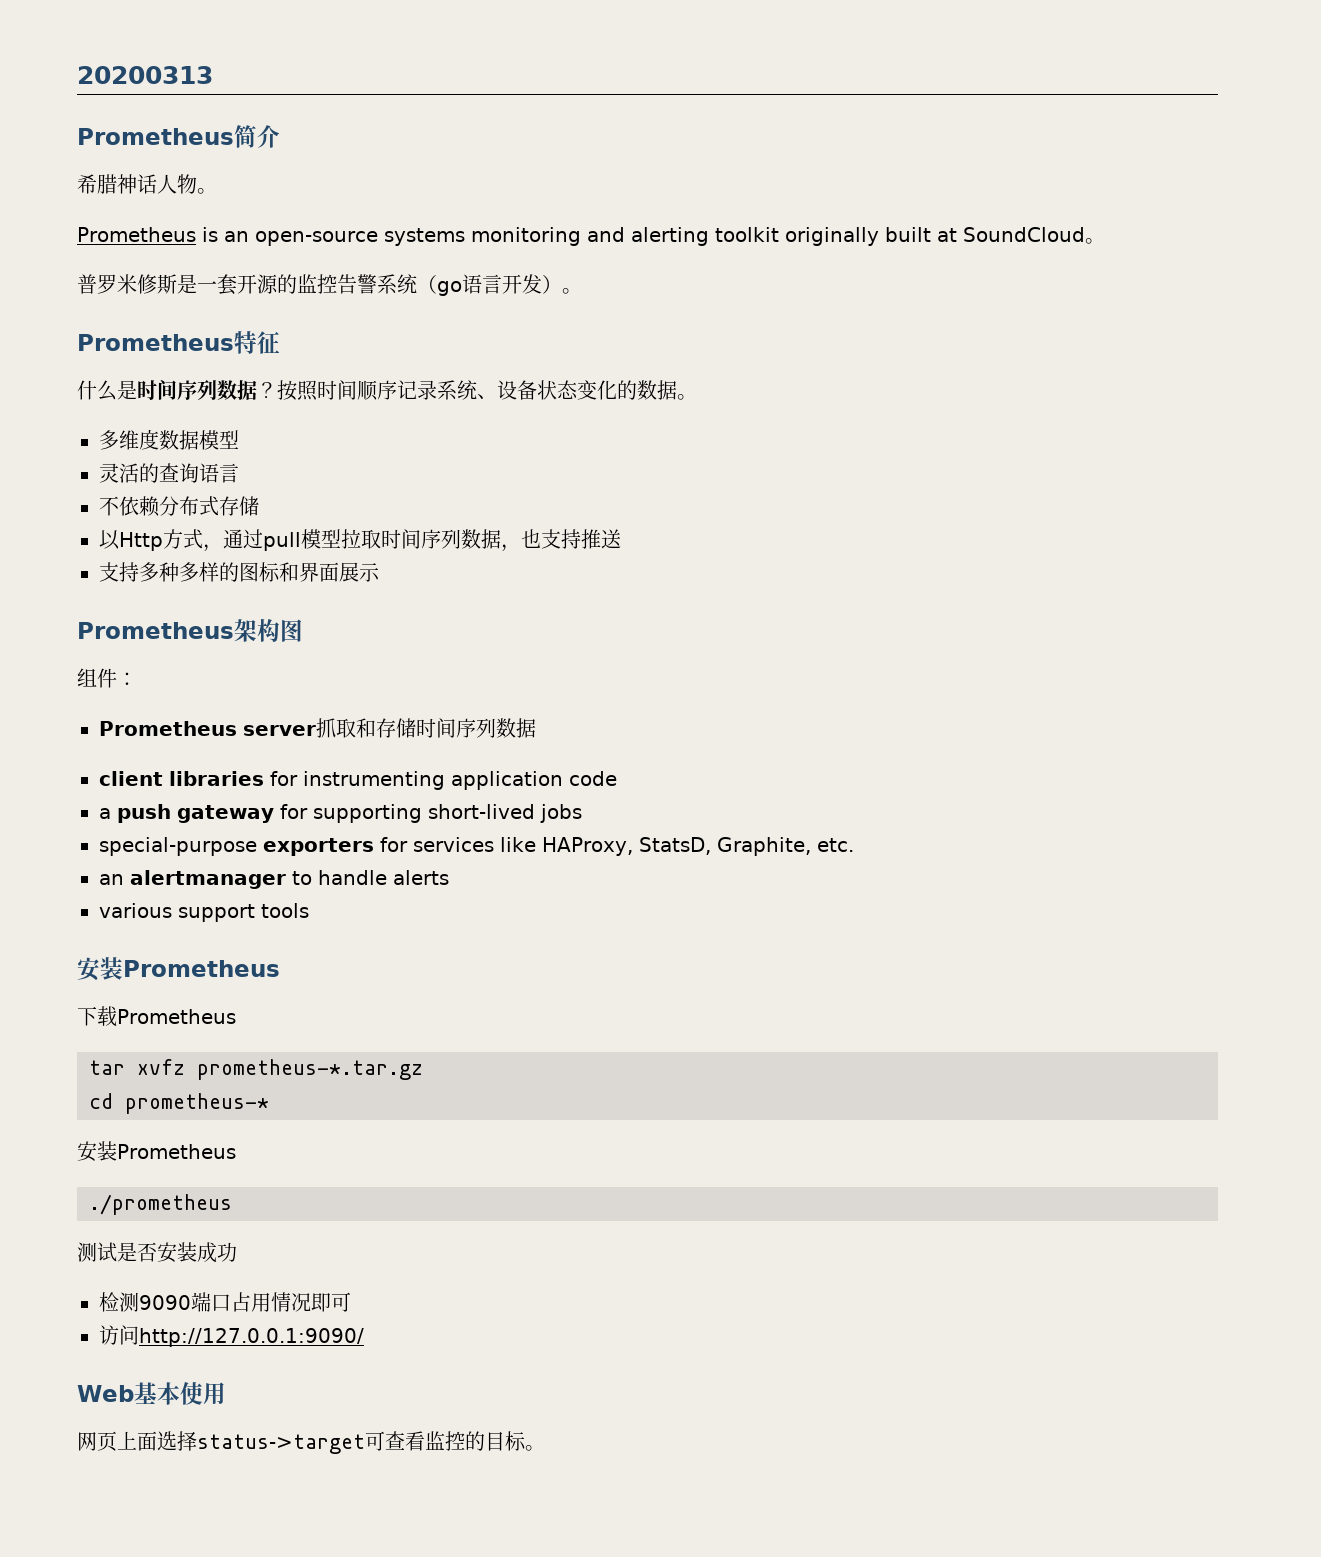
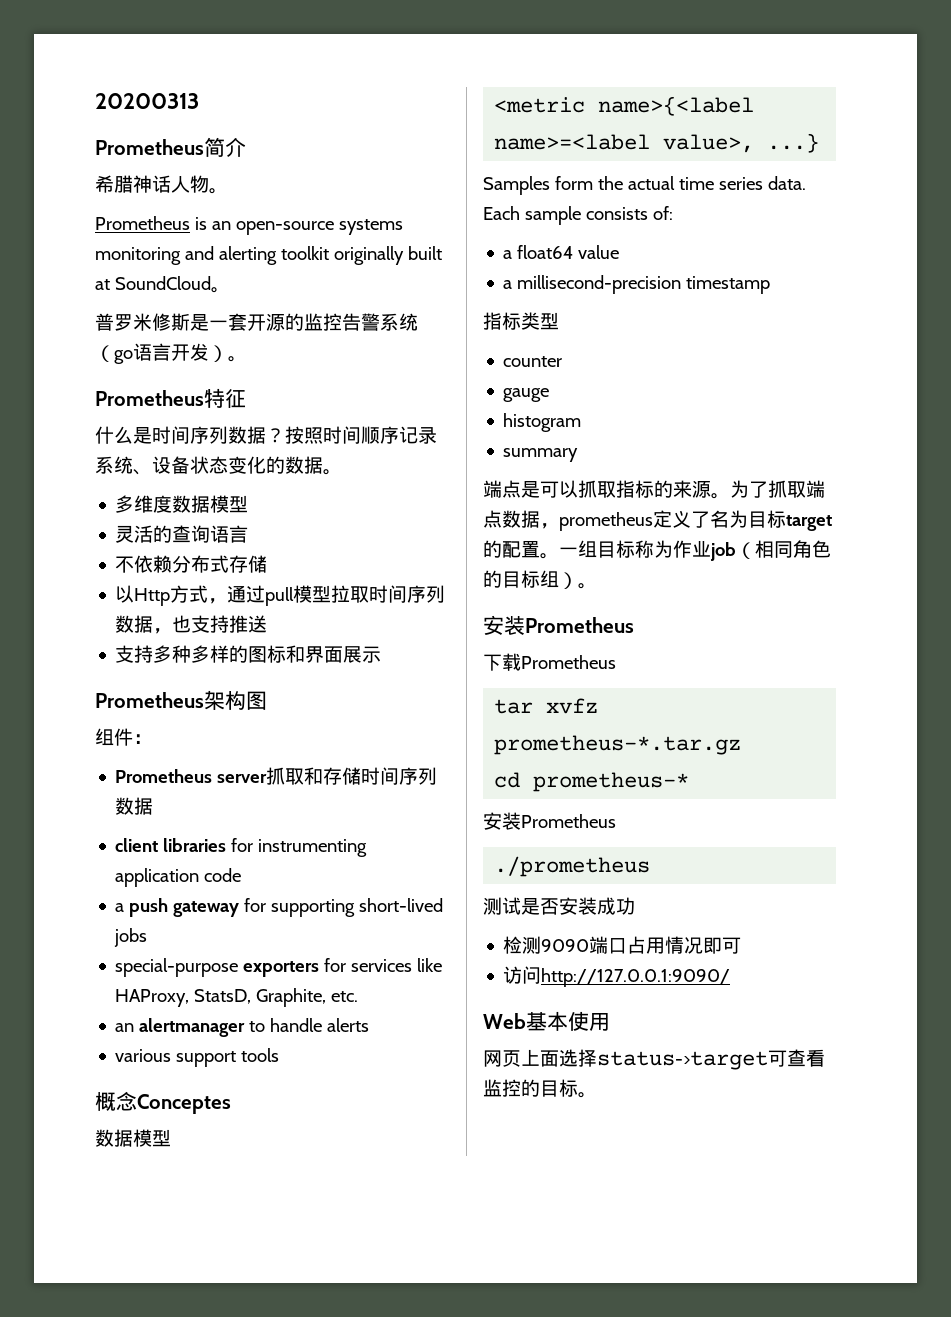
(309, 910) none -> [95,1091,231,1114] [95,1129,171,1147] [494,96,755,116] [494,133,820,153] [483,176,806,195] [483,206,673,225] [503,245,620,259] [503,275,771,294] [483,312,559,330] [503,356,563,367] [503,388,550,402] [503,413,582,432] [503,448,579,462] [483,480,825,499] [483,510,832,531] [483,540,831,561] [483,570,597,589] // 概念Conceptes // 数据模型 // <metric name>{<label name>=<label value>, ...} // Samples form the actual time series data. Each sample consists of: // a float64 value // a millisecond-precision timestamp // 指标类型 // counter // gauge // histogram // summary // 端点是可以抓取指标的来源。为了抓取端点数据，prometheus定义了名为目标target的配置。一组目标称为作业job（相同角色的目标组）。

